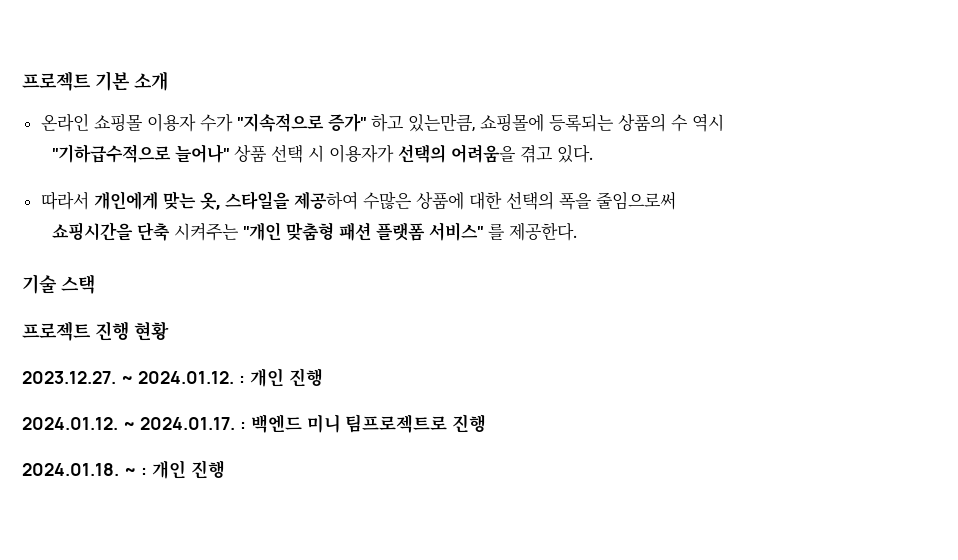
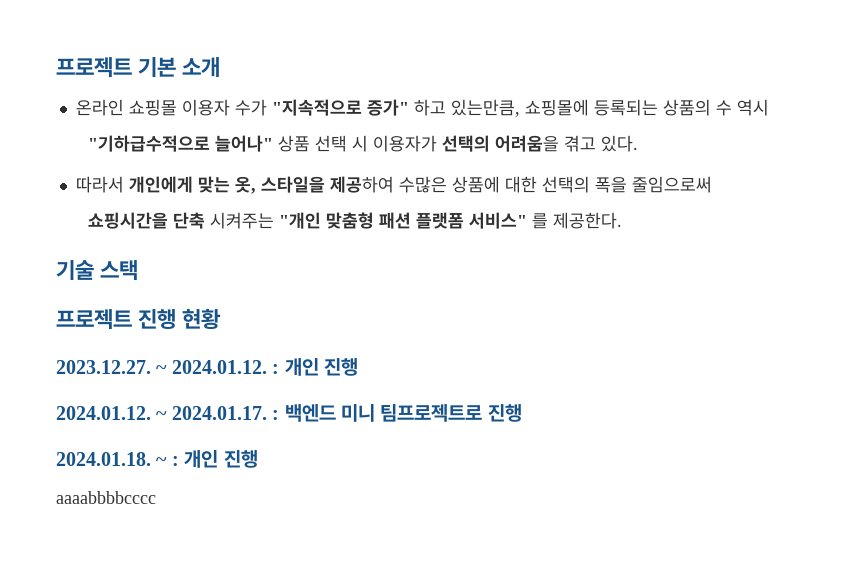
(225, 469) none -> [56,491,156,504] // aaaabbbbcccc

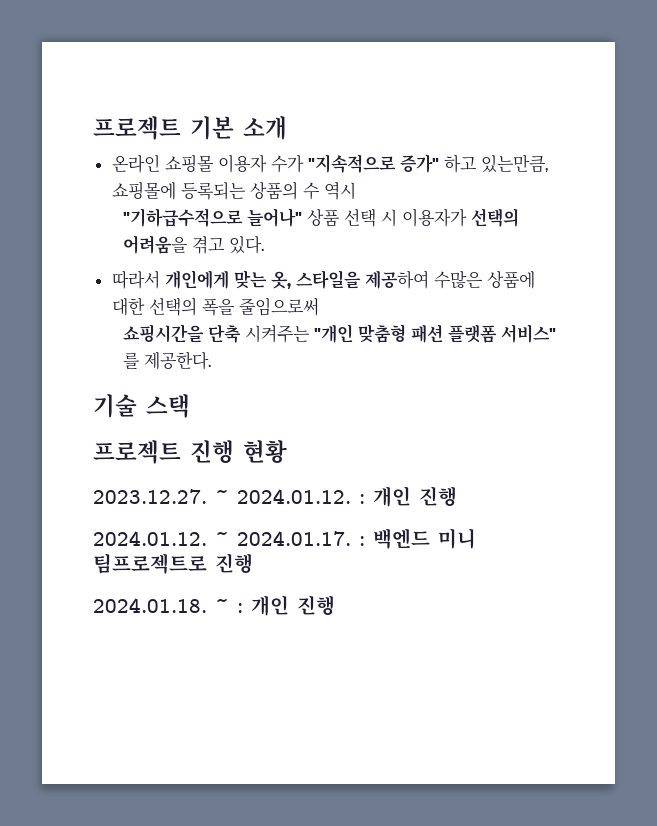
[56,491,156,504] // aaaabbbbcccc -> (335, 605) none

